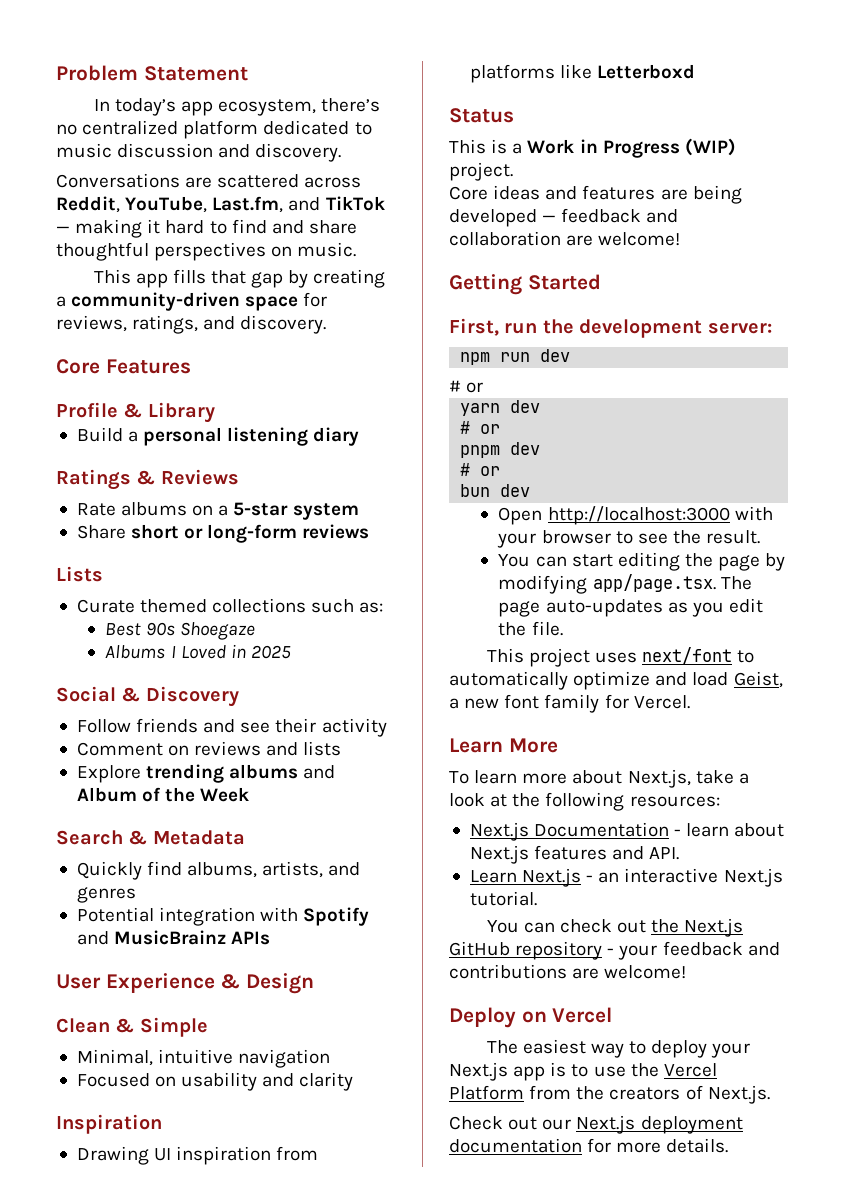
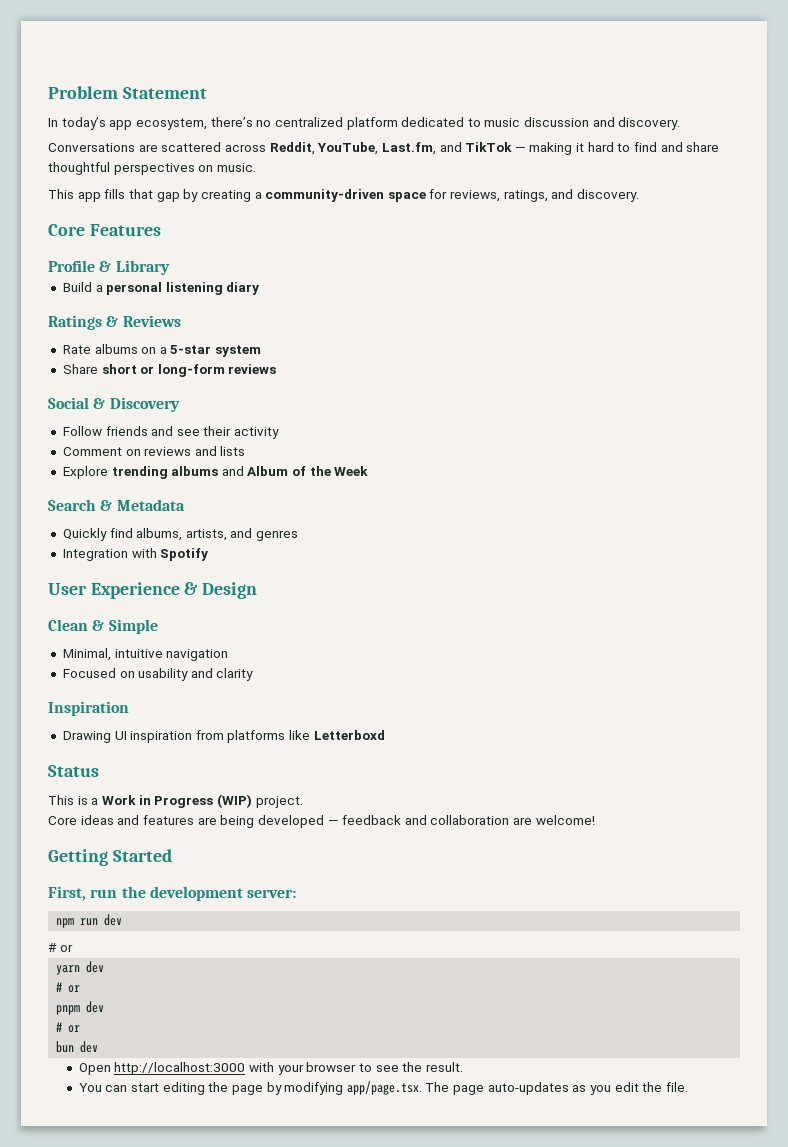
[56,566,103,582] [76,598,384,613] [105,622,255,640] [105,644,292,659] // Lists // Curate themed collections such as: // Best 90s Shoegaze // Albums I Loved in 2025 -> (277, 369) none
[76,907,256,926] Potential integration -> [62,549,128,561] Integration
[76,930,271,945] and MusicBrainz APIs -> (209, 554) none
[486,647,755,667] [449,671,783,690] [449,694,690,713] [449,738,558,753] [449,769,749,788] [449,792,720,811] [469,822,785,841] [469,845,680,864] [469,868,783,887] [469,891,537,906] [486,918,744,937] [449,941,780,960] [449,964,687,979] [449,1007,613,1028] [486,1039,751,1058] [449,1062,717,1081] [449,1085,770,1104] [449,1115,743,1134] [449,1138,729,1153] // This project uses next/font to automatically optimize and load Geist, a new font family for Vercel. // Learn More // To learn more about Next.js, take a look at the following resources: // Next.js Documentation - learn about Next.js features and API. // Learn Next.js - an interactive Next.js tutorial. // You can check out the Next.js GitHub repository - your feedback and contributions are welcome! // Deploy on Vercel // The easiest way to deploy your Next.js app is to use the Vercel Platform from the creators of Next.js. // Check out our Next.js deployment documentation for more details. -> (688, 1087) none

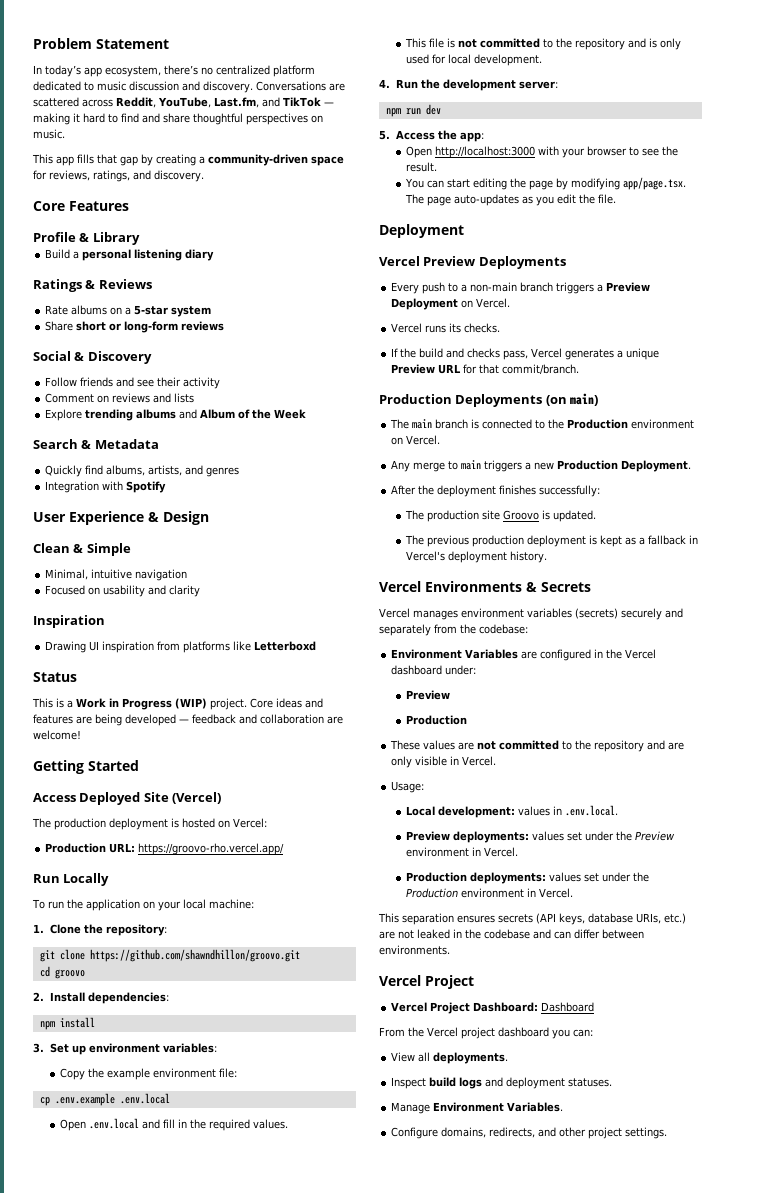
(681, 123) // -> (253, 87) none
(303, 802) // -> (247, 704) none
[48,886,118,901] First, run -> [33,792,222,805] [32,818,267,830] [45,843,285,855] [33,873,110,886] [32,899,254,911] [33,924,167,936] [39,949,300,962] [39,966,85,979] [33,992,169,1004] [39,1017,95,1030] [33,1043,217,1055] [60,1068,238,1080] [39,1093,170,1106] [60,1118,289,1131] [405,38,682,50] [406,54,543,66] [379,79,418,89] Access Deployed Site (Vercel) // The production deployment is hosted on Vercel: // Production URL: https://groovo-rho.vercel.app/ // Run Locally // To run the application on your local machine: // 1. Clone the repository: // git clone https://github.com/shawndhillon/groovo.git // cd groovo // 2. Install dependencies: // npm install // 3. Set up environment variables: // Copy the example environment file: // cp .env.example .env.local // Open .env.local and fill in the required values. // This file is not committed to the repository and is only used for local development. // 4. Run
[48,943,73,952] [56,961,105,975] [56,982,81,993] [56,1001,105,1015] [56,1022,81,1033] [56,1041,99,1053] # or // yarn dev // # or // pnpm dev // # or // bun dev -> [379,130,484,142] 5. Access the app:
(688, 1087) none -> [379,224,464,238] [379,256,566,269] [391,282,651,294] [391,298,511,310] [391,323,501,333] [391,348,660,360] [391,364,580,375] [379,393,599,407] [390,419,695,429] [391,435,441,445] [391,460,692,472] [391,485,601,497] [405,510,597,522] [405,535,699,547] [406,551,548,563] [379,581,591,592] [379,608,683,620] [379,624,528,636] [391,649,657,661] [391,665,477,675] [406,690,451,700] [406,715,468,725] [390,740,685,752] [391,756,497,768] [391,781,425,793] [406,805,619,818] [406,831,676,843] [406,847,519,857] [406,872,650,884] [406,888,574,898] [378,913,686,925] [379,929,644,939] [379,945,450,955] [379,975,474,989] [391,1002,595,1014] [379,1027,593,1039] [391,1052,509,1064] [391,1077,613,1089] [391,1102,564,1114] [391,1127,668,1139] // Deployment // Vercel Preview Deployments // Every push to a non-main branch triggers a Preview Deployment on Vercel. // Vercel runs its checks. // If the build and checks pass, Vercel generates a unique Preview URL for that commit/branch. // Production Deployments (on main) // The main branch is connected to the Production environment on Vercel. // Any merge to main triggers a new Production Deployment. // After the deployment finishes successfully: // The production site Groovo is updated. // The previous production deployment is kept as a fallback in Vercel's deployment history. // Vercel Environments & Secrets // Vercel manages environment variables (secrets) securely and separately from the codebase: // Environment Variables are configured in the Vercel dashboard under: // Preview // Production // These values are not committed to the repository and are only visible in Vercel. // Usage: // Local development: values in .env.local. // Preview deployments: values set under the Preview environment in Vercel. // Production deployments: values set under the Production environment in Vercel. // This separation ensures secrets (API keys, database URIs, etc.) are not leaked in the codebase and can differ between environments. // Vercel Project // Vercel Project Dashboard: Dashboard // From the Vercel project dashboard you can: // View all deployments. // Inspect build logs and deployment statuses. // Manage Environment Variables. // Configure domains, redirects, and other project settings.

